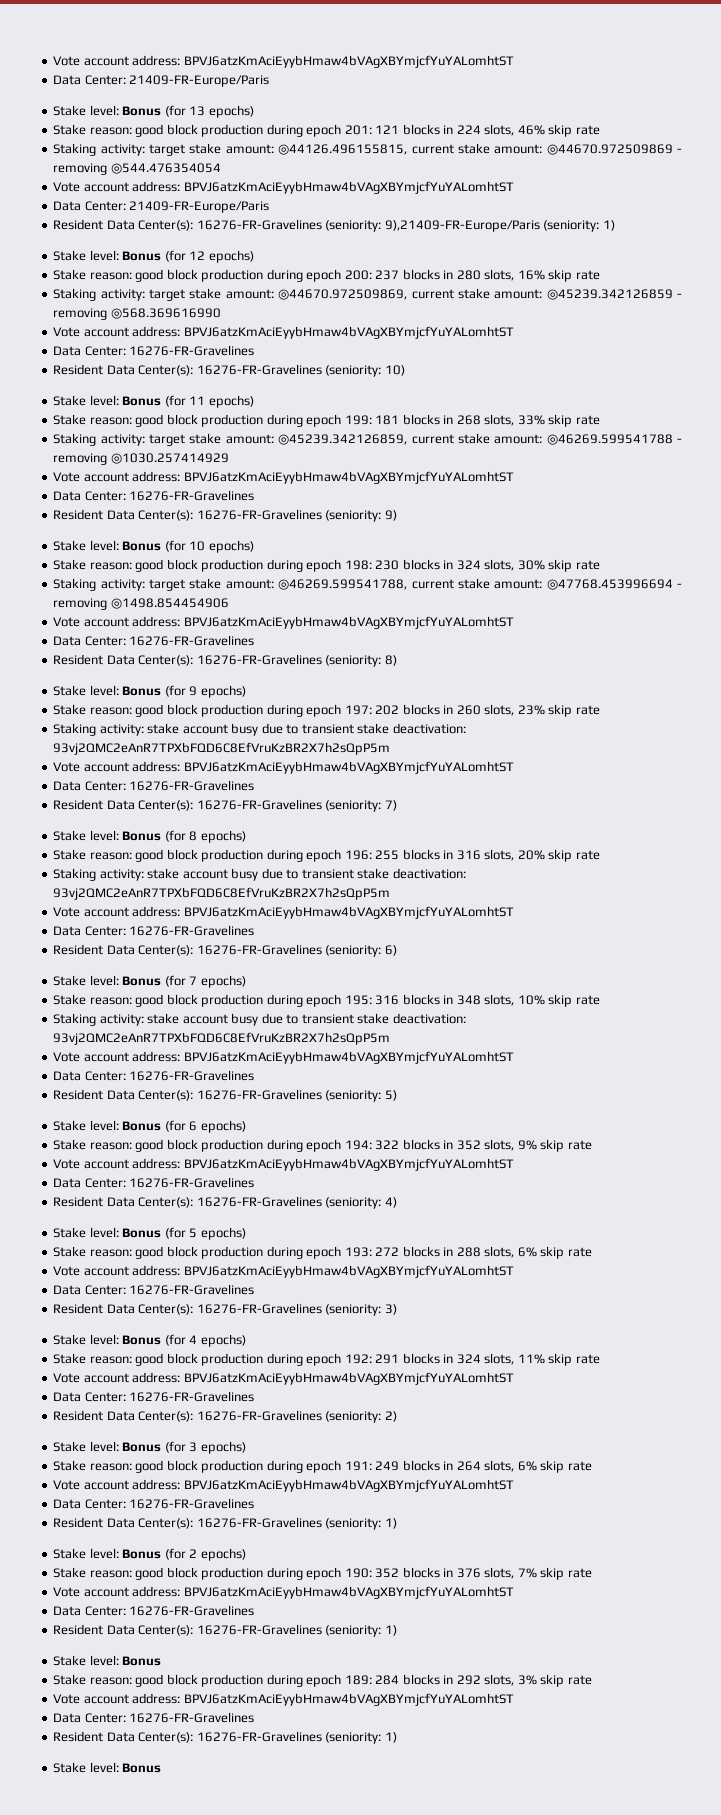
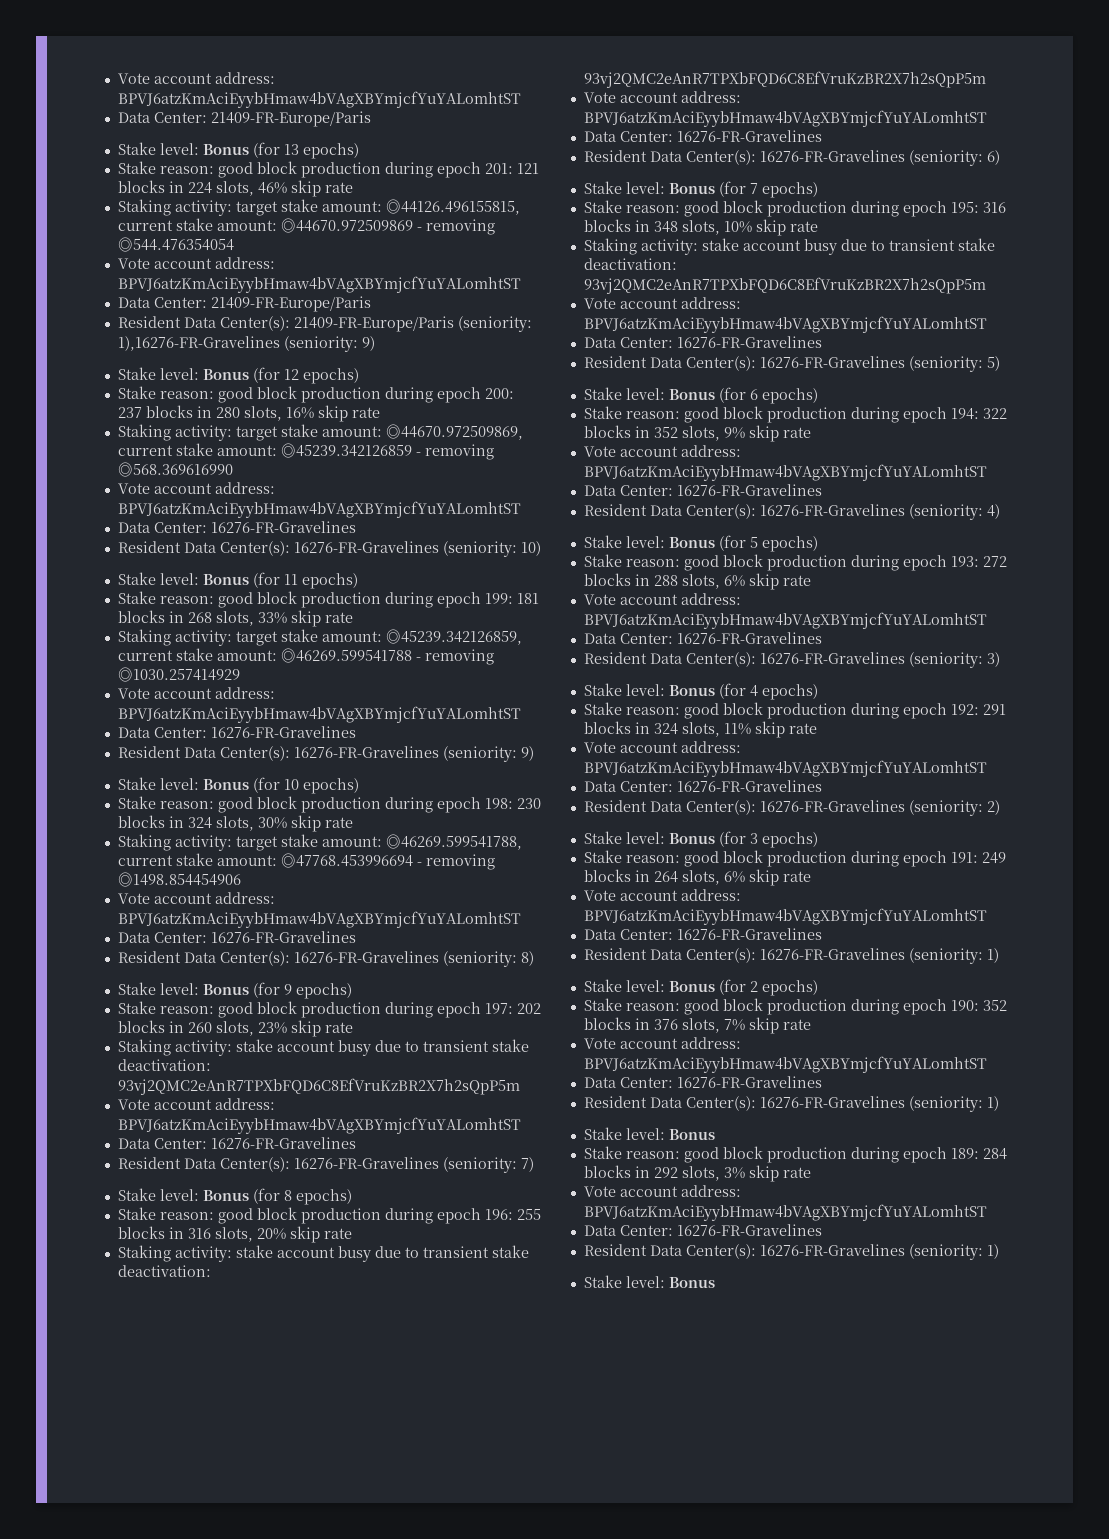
[196,219,615,232] 16276-FR-Gravelines (seniority: 9),21409-FR-Europe/Paris (seniority: 1) -> [293,316,532,332] [117,336,375,352] 21409-FR-Europe/Paris (seniority: 1),16276-FR-Gravelines (seniority: 9)

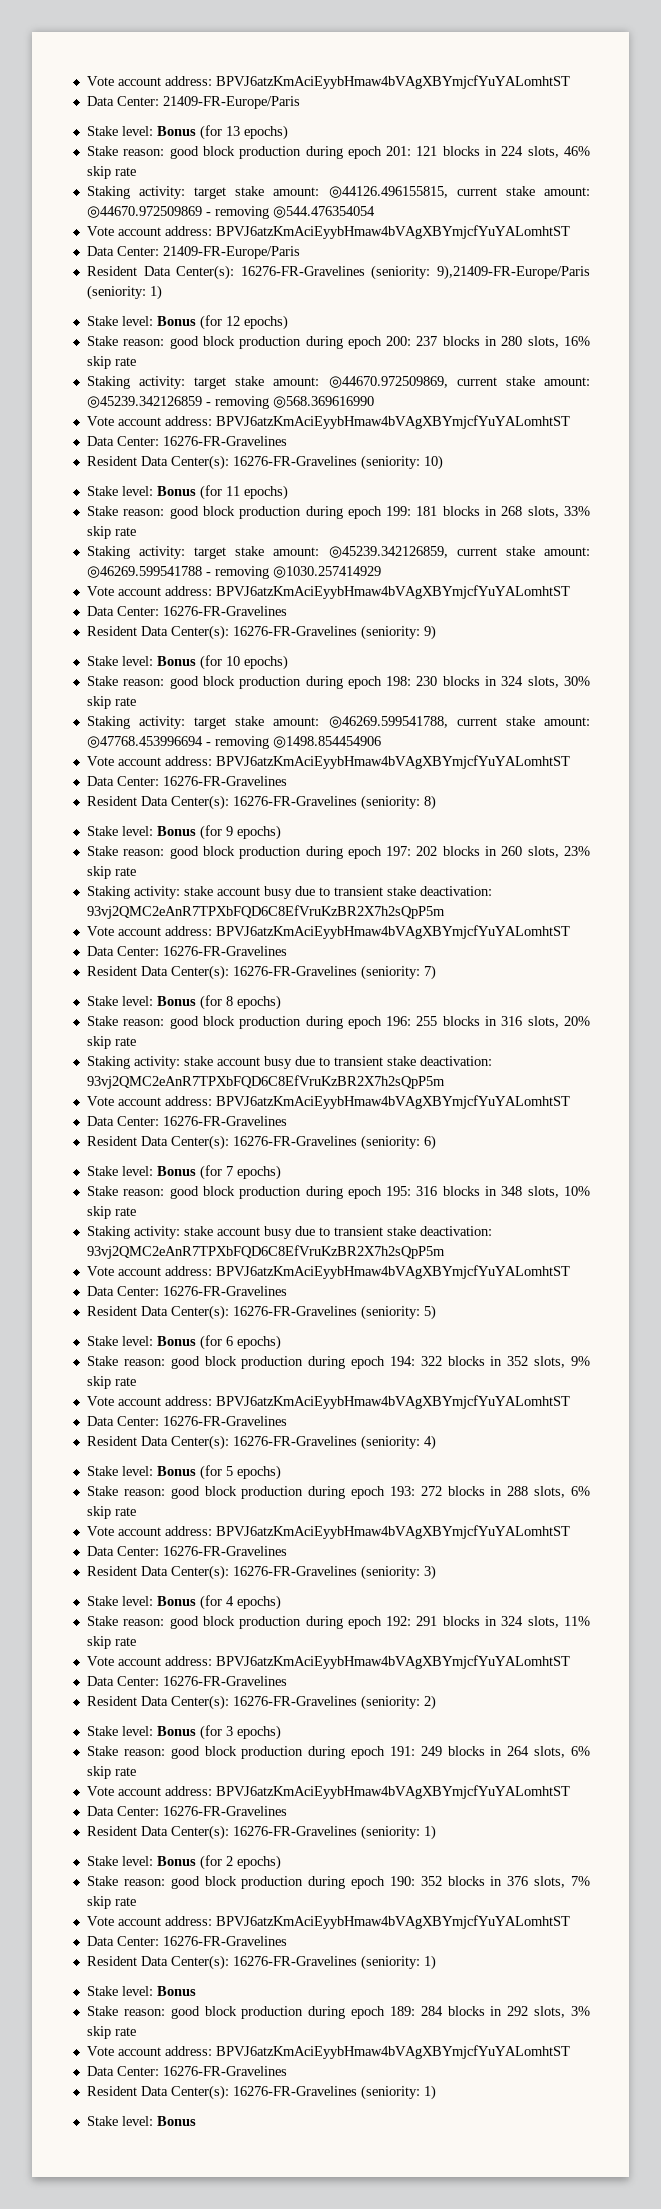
[293,316,532,332] [117,336,375,352] 21409-FR-Europe/Paris (seniority: 1),16276-FR-Gravelines (seniority: 9) -> [240,265,590,280] [86,285,162,300] 16276-FR-Gravelines (seniority: 9),21409-FR-Europe/Paris (seniority: 1)

